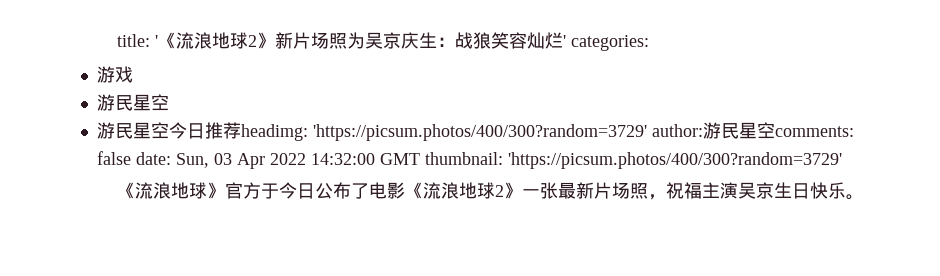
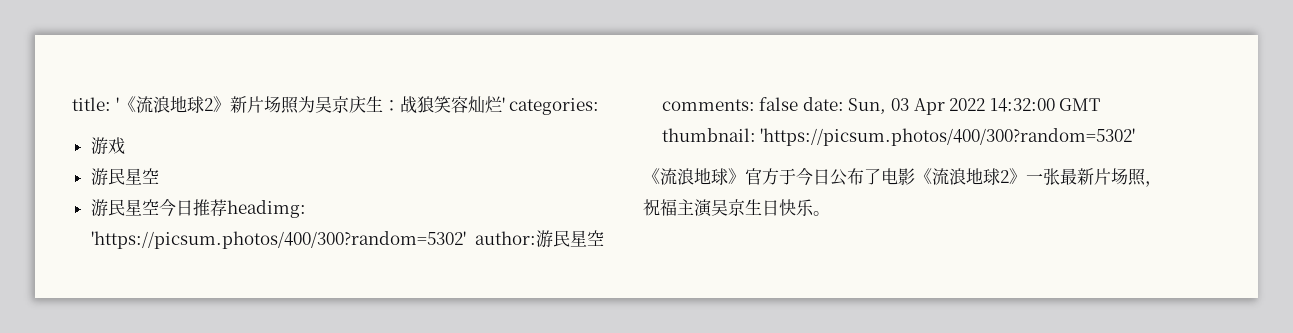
[312,124,647,141] 'https://picsum.photos/400/300?random=3729' -> [90,231,466,249] 'https://picsum.photos/400/300?random=5302'
[507,152,842,169] 'https://picsum.photos/400/300?random=3729' -> [760,128,1136,146] 'https://picsum.photos/400/300?random=5302'

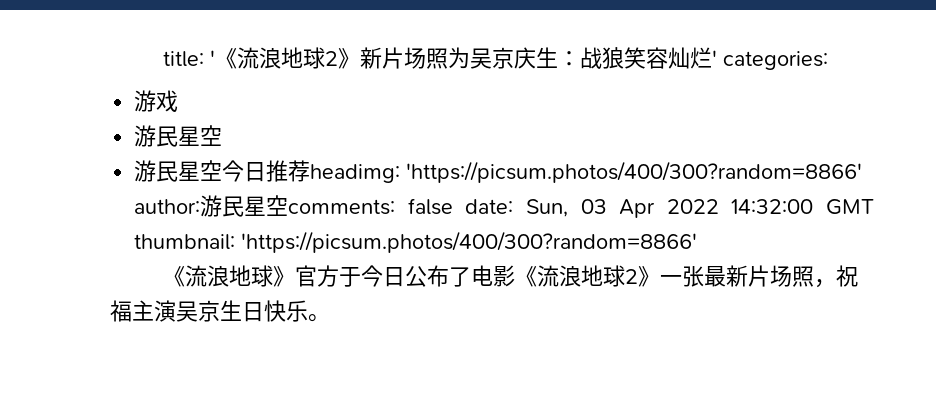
[90,231,466,249] 'https://picsum.photos/400/300?random=5302' -> [406,161,863,183] 'https://picsum.photos/400/300?random=8866'
[760,128,1136,146] 'https://picsum.photos/400/300?random=5302' -> [241,231,698,253] 'https://picsum.photos/400/300?random=8866'

